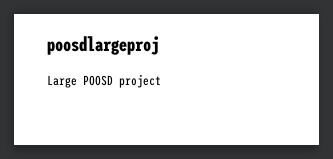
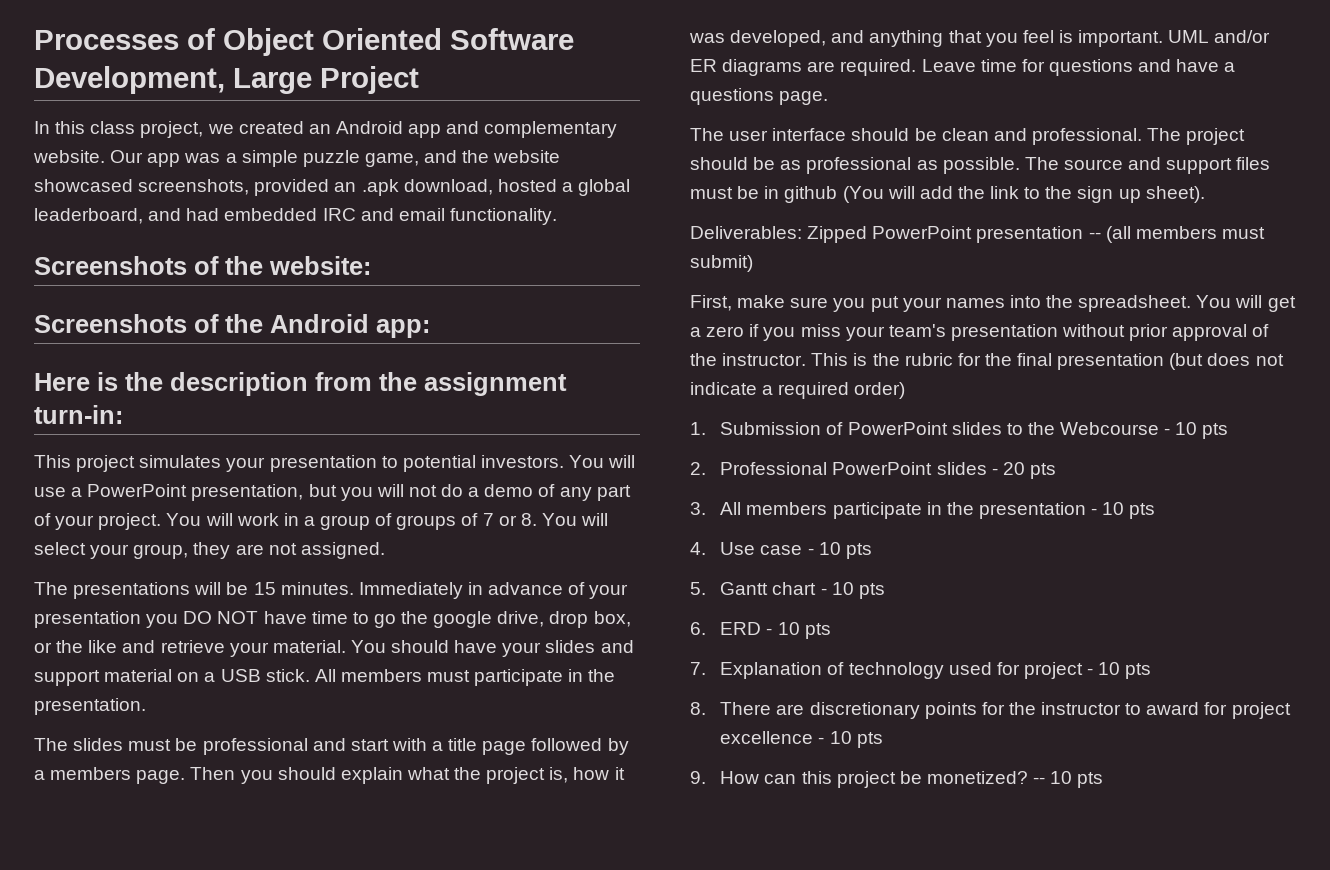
[47,36,159,55] [47,74,161,88] poosdlargeproj // Large POOSD project -> [34,28,574,56] [34,66,419,94] [34,121,618,138] [33,150,561,167] [34,179,631,196] [34,208,557,225] [34,256,371,275] [34,314,430,338] [34,372,567,396] [34,405,123,424] [34,455,636,472] [34,484,631,501] [34,513,609,530] [34,542,385,559] [34,582,629,599] [34,611,631,628] [34,640,634,657] [34,669,616,686] [34,698,146,715] [34,738,629,755] [34,767,625,784] [689,30,1271,47] [690,59,1236,76] [690,88,829,105] [690,128,1246,145] [690,157,1271,174] [690,186,1205,203] [690,226,1265,243] [690,255,753,272] [690,295,1296,312] [690,324,1270,341] [690,353,1284,370] [690,382,906,399] [690,422,1229,439] [690,462,1056,479] [690,502,1156,519] [690,542,872,559] [690,582,885,599] [690,622,831,639] [690,662,1152,679] [690,702,1291,719] [720,731,883,748] [690,771,1104,788] Processes of Object Oriented Software Development, Large Project // In this class project, we created an Android app and complementary website. Our app was a simple puzzle game, and the website showcased screenshots, provided an .apk download, hosted a global leaderboard, and had embedded IRC and email functionality. // Screenshots of the website: // Screenshots of the Android app: // Here is the description from the assignment turn-in: // This project simulates your presentation to potential investors. You will use a PowerPoint presentation, but you will not do a demo of any part of your project. You will work in a group of groups of 7 or 8. You will select your group, they are not assigned. // The presentations will be 15 minutes. Immediately in advance of your presentation you DO NOT have time to go the google drive, drop box, or the like and retrieve your material. You should have your slides and support material on a USB stick. All members must participate in the presentation. // The slides must be professional and start with a title page followed by a members page. Then you should explain what the project is, how it was developed, and anything that you feel is important. UML and/or ER diagrams are required. Leave time for questions and have a questions page. // The user interface should be clean and professional. The project should be as professional as possible. The source and support files must be in github (You will add the link to the sign up sheet). // Deliverables: Zipped PowerPoint presentation -- (all members must submit) // First, make sure you put your names into the spreadsheet. You will get a zero if you miss your team's presentation without prior approval of the instructor. This is the rubric for the final presentation (but does not indicate a required order) // 1. Submission of PowerPoint slides to the Webcourse - 10 pts // 2. Professional PowerPoint slides - 20 pts // 3. All members participate in the presentation - 10 pts // 4. Use case - 10 pts // 5. Gantt chart - 10 pts // 6. ERD - 10 pts // 7. Explanation of technology used for project - 10 pts // 8. There are discretionary points for the instructor to award for project excellence - 10 pts // 9. How can this project be monetized? -- 10 pts

